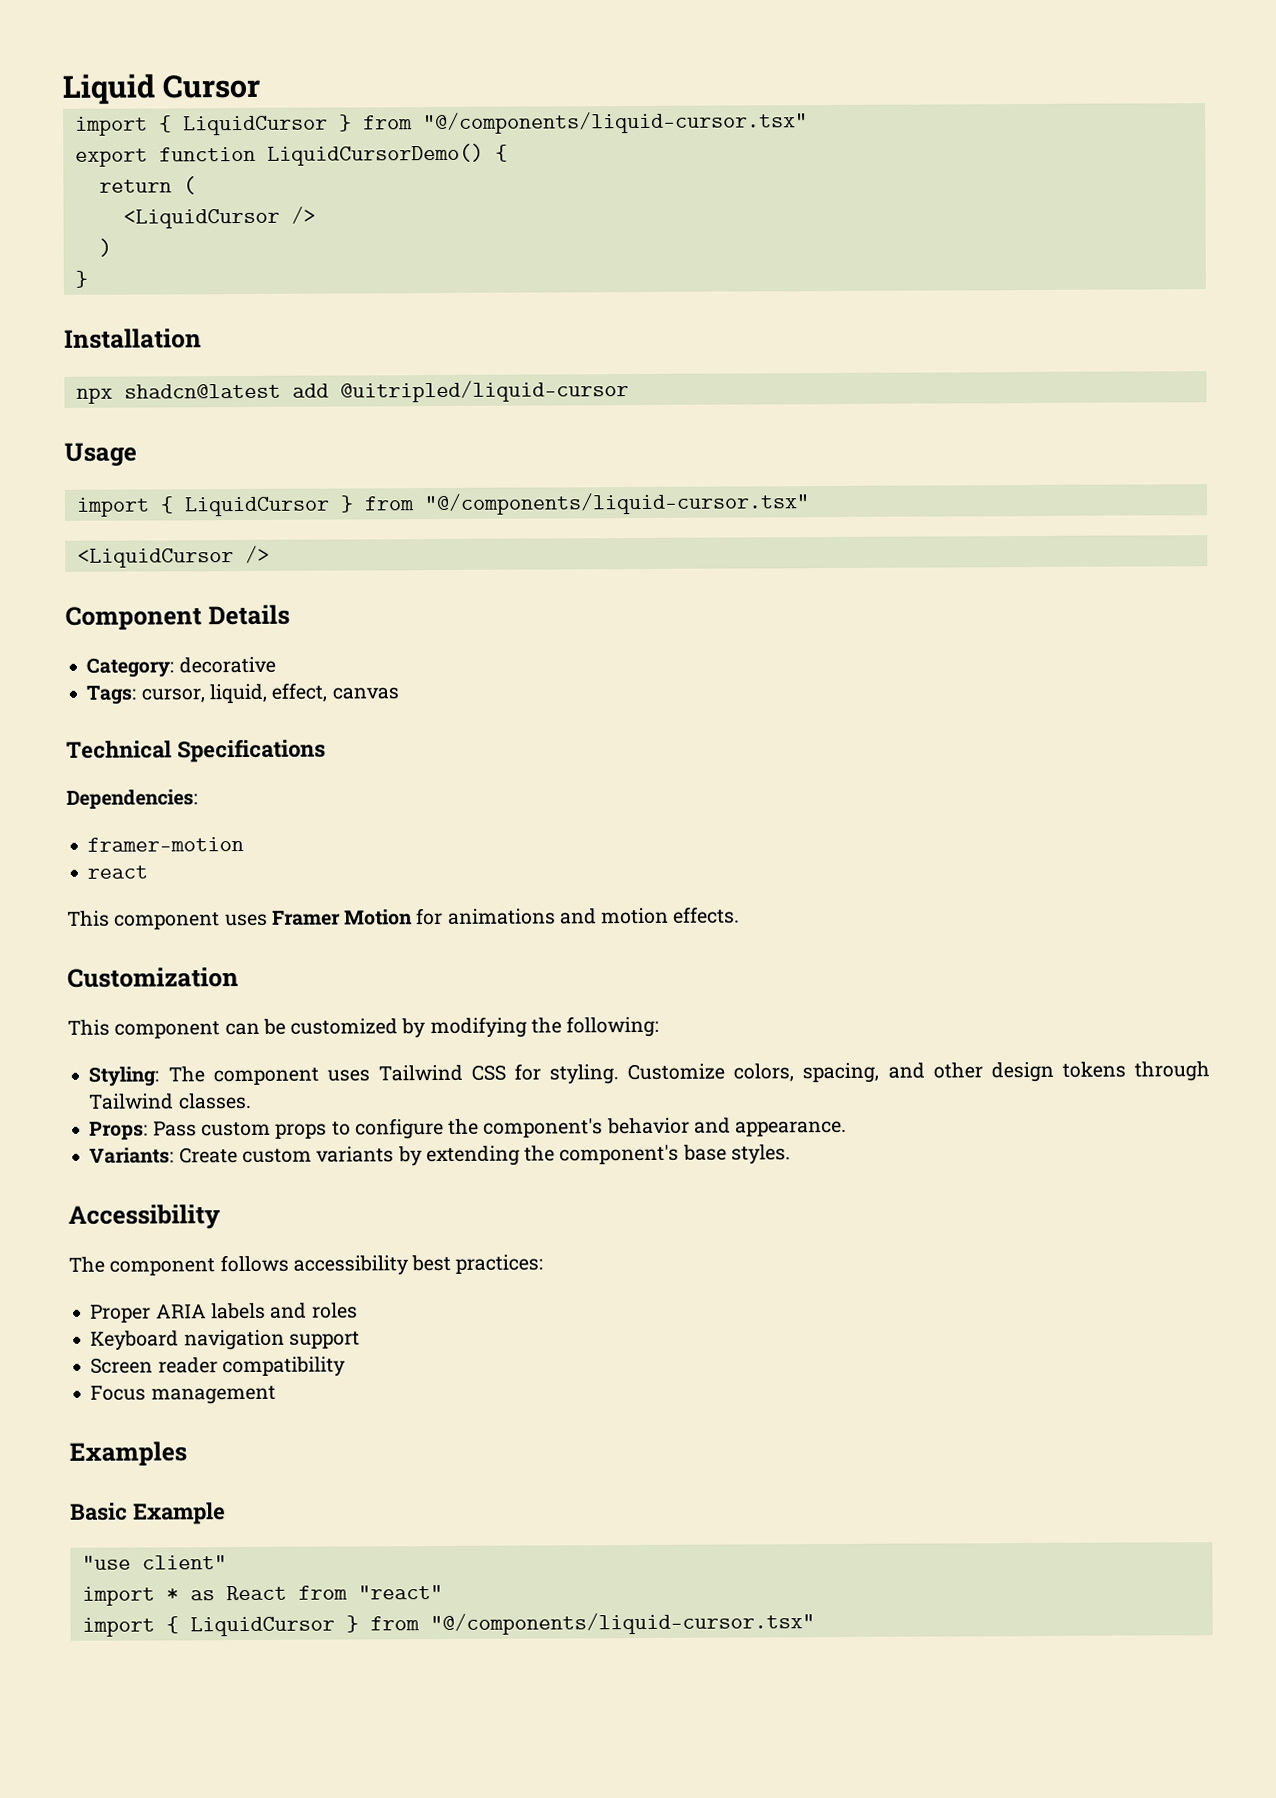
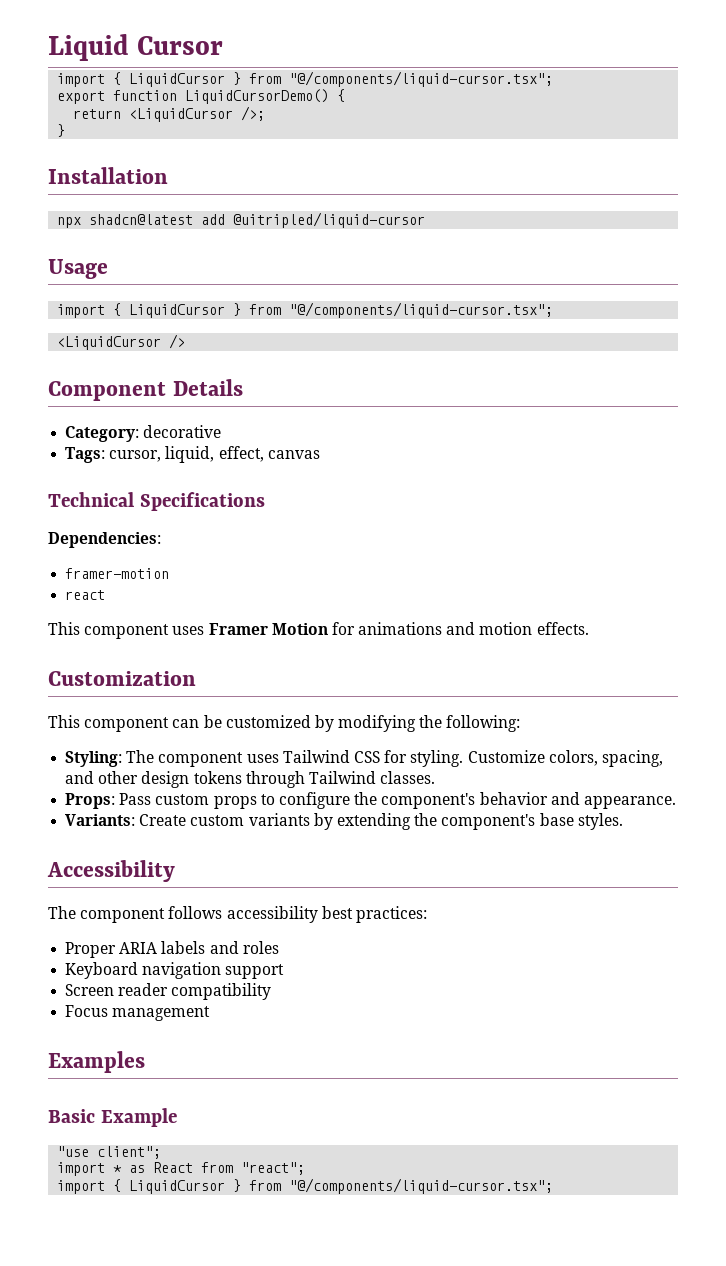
[422,111,808,135] "@/components/liquid-cursor.tsx" -> [289,71,554,87] "@/components/liquid-cursor.tsx";
[182,176,196,195] [122,206,316,229] [98,238,112,257] ( // <LiquidCursor /> // ) -> [129,106,266,122] <LiquidCursor />;
[423,492,810,516] "@/components/liquid-cursor.tsx" -> [289,302,554,318] "@/components/liquid-cursor.tsx";
[141,1555,227,1570] client" -> [97,1146,162,1159] client";
[357,1584,443,1600] [81,1612,815,1637] "react" // import { LiquidCursor } from "@/components/liquid-cursor.tsx" -> [241,1162,306,1175] [57,1178,554,1194] "react"; // import { LiquidCursor } from "@/components/liquid-cursor.tsx";

